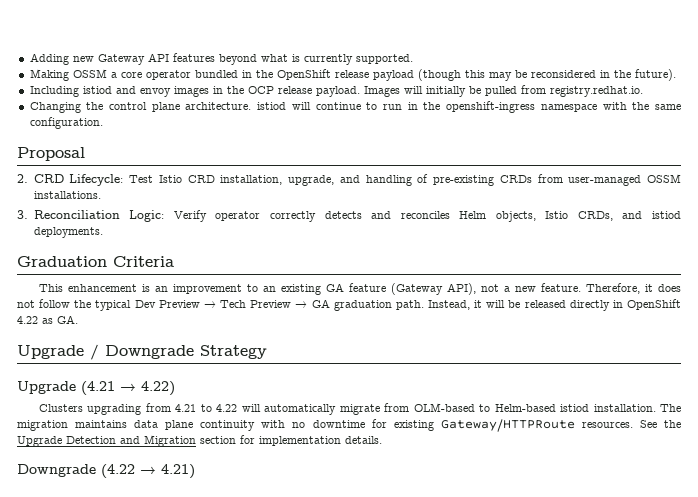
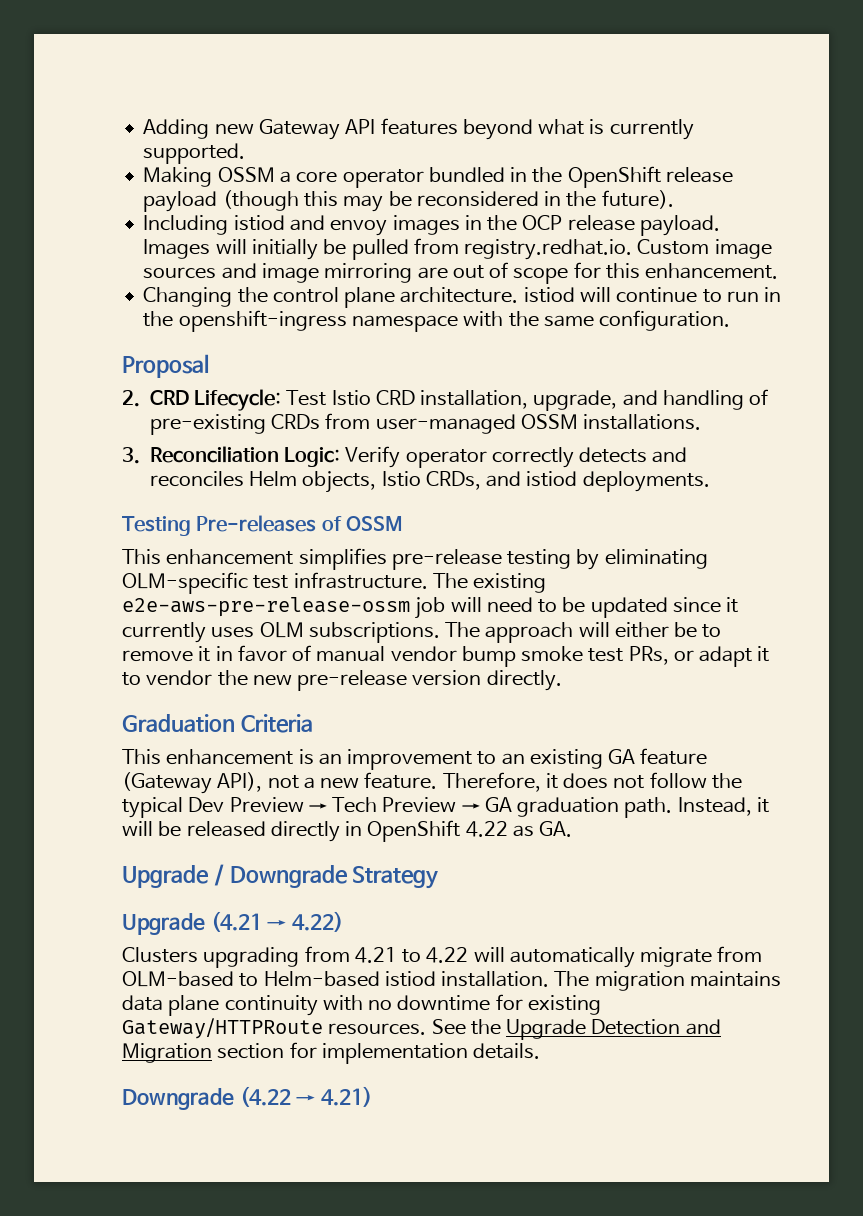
(643, 91) none -> [637,239,772,259] [143,262,779,284] Custom image sources and image mirroring are out of scope for this enhancement.
(103, 232) none -> [122,515,403,536] [122,548,708,570] [122,572,547,594] [122,597,739,619] [122,622,722,643] [122,645,770,667] [122,670,562,691] // Testing Pre-releases of OSSM // This enhancement simplifies pre-release testing by eliminating OLM-specific test infrastructure. The existing e2e-aws-pre-release-ossm job will need to be updated since it currently uses OLM subscriptions. The approach will either be to remove it in favor of manual vendor bump smoke test PRs, or adapt it to vendor the new pre-release version directly.

